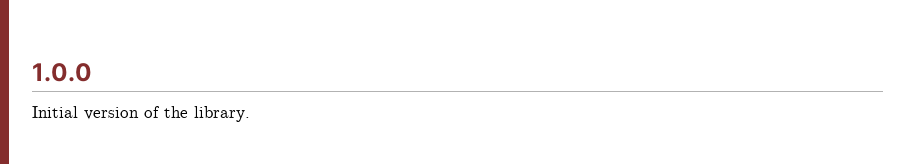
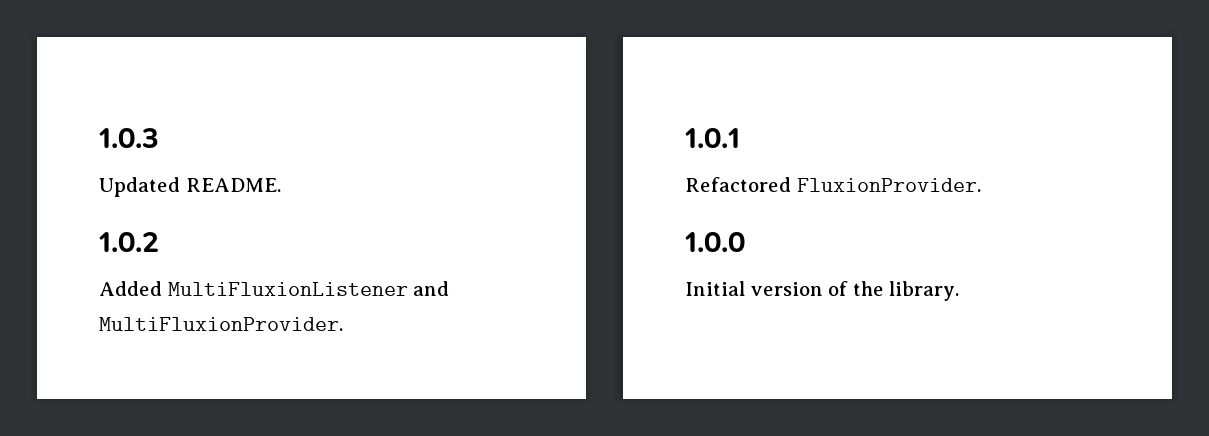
(32, 72) none -> [98,128,159,148] [99,177,281,197] [98,232,159,252] [99,281,450,296] [99,317,343,331] [684,128,740,148] [685,177,981,192] 1.0.3 // Updated README. // 1.0.2 // Added MultiFluxionListener and MultiFluxionProvider. // 1.0.1 // Refactored FluxionProvider. //

